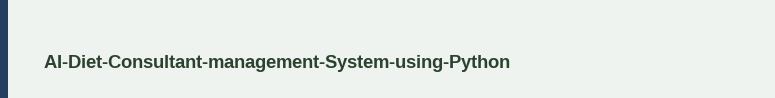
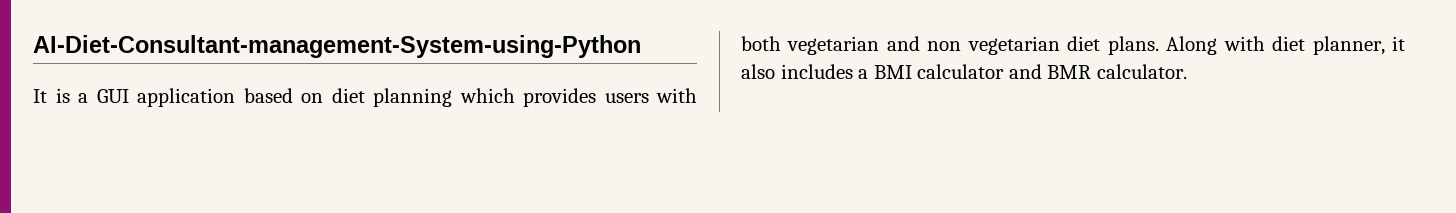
(510, 63) none -> [33,88,697,107] [741,36,1405,55] [741,64,1187,79] // It is a GUI application based on diet planning which provides users with both vegetarian and non vegetarian diet plans. Along with diet planner, it also includes a BMI calculator and BMR calculator.

